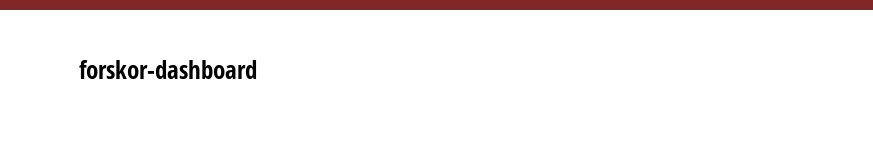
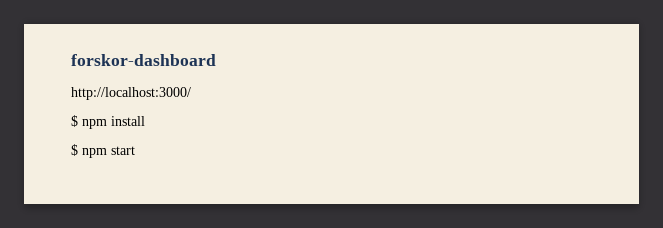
(257, 69) none -> [71,87,191,100] [71,115,145,129] [71,144,135,158] // http://localhost:3000/ // $ npm install // $ npm start

